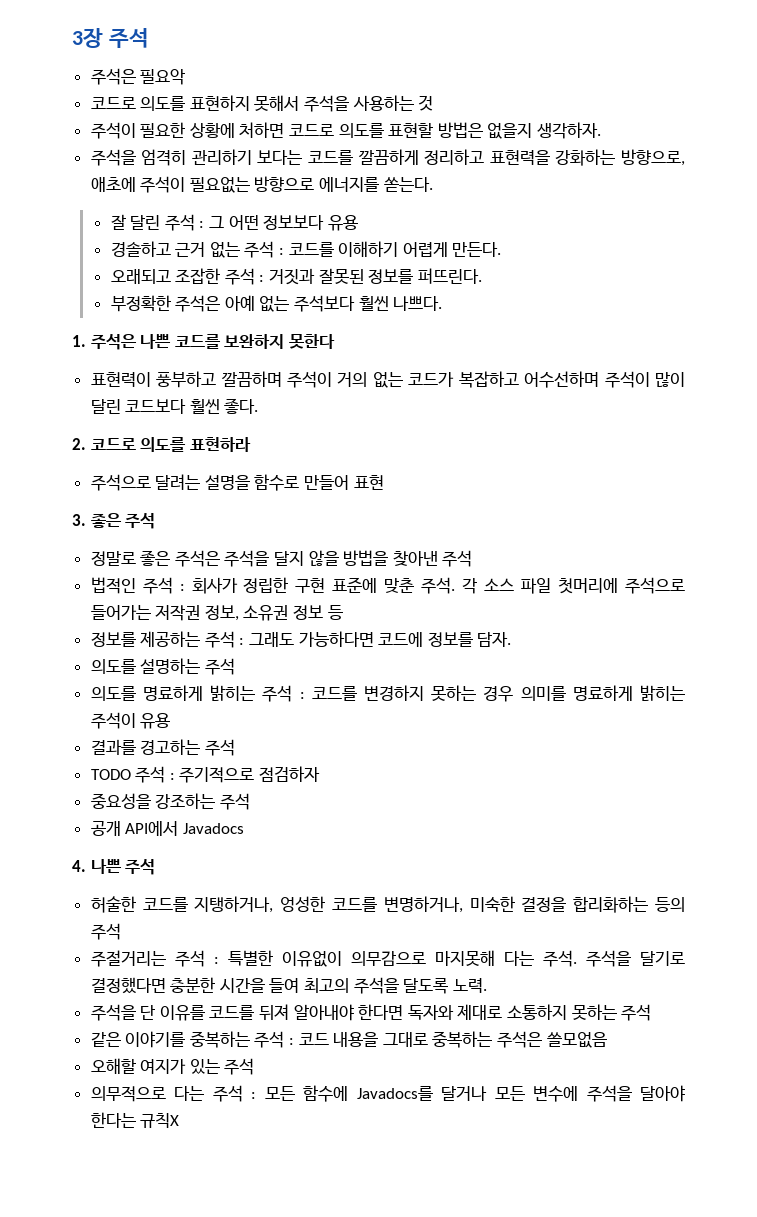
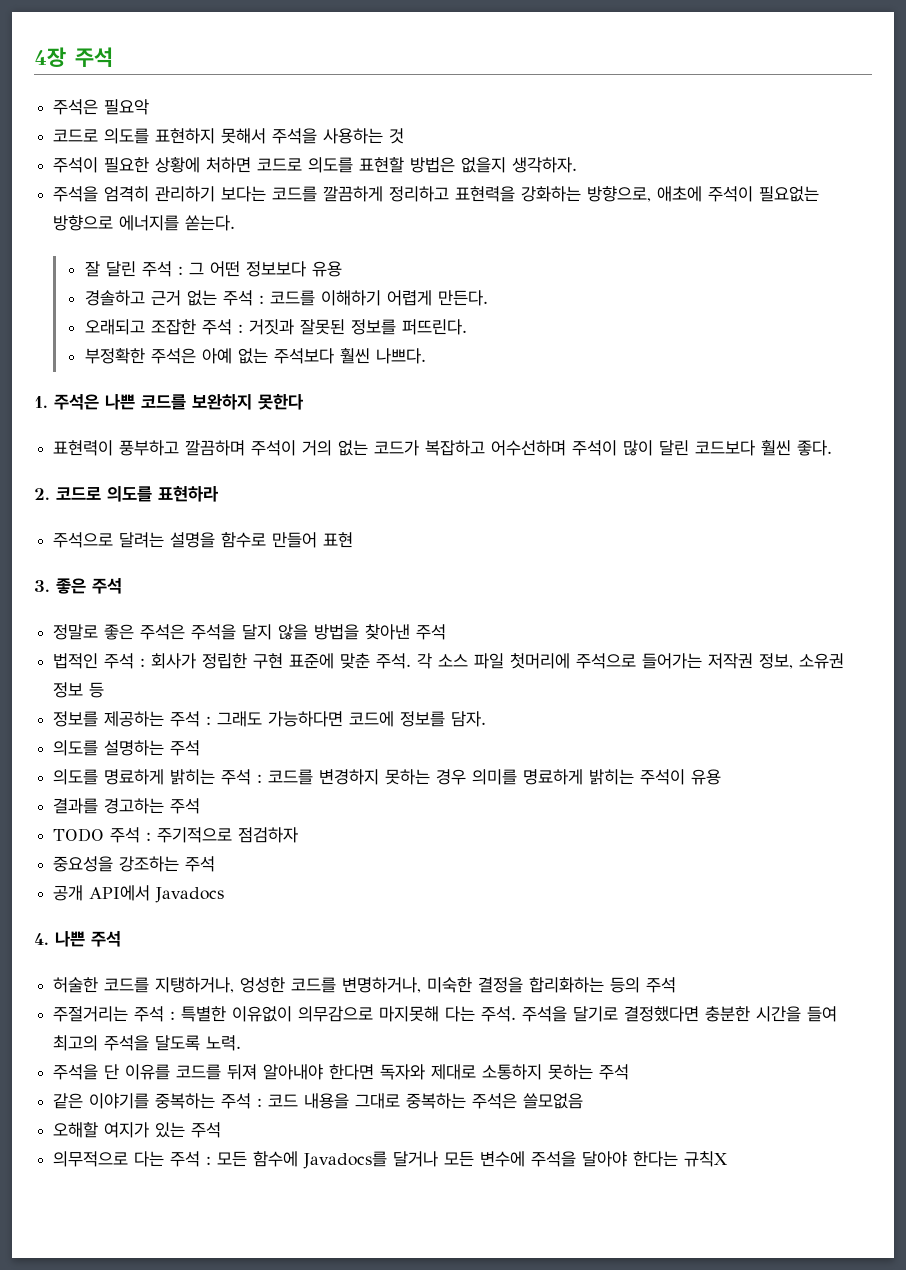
[72,28,103,48] 3장 -> [34,47,66,67] 4장

